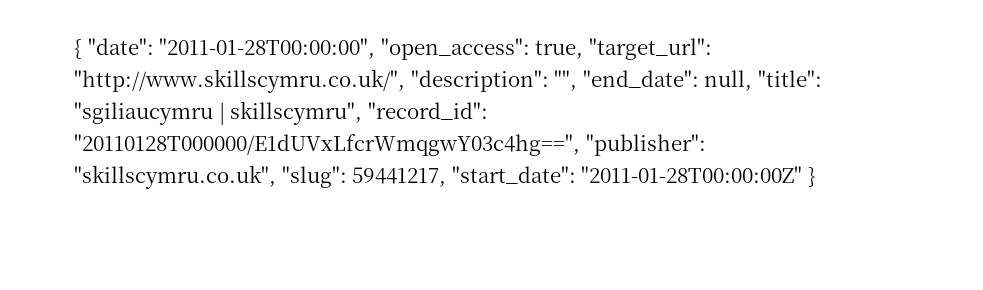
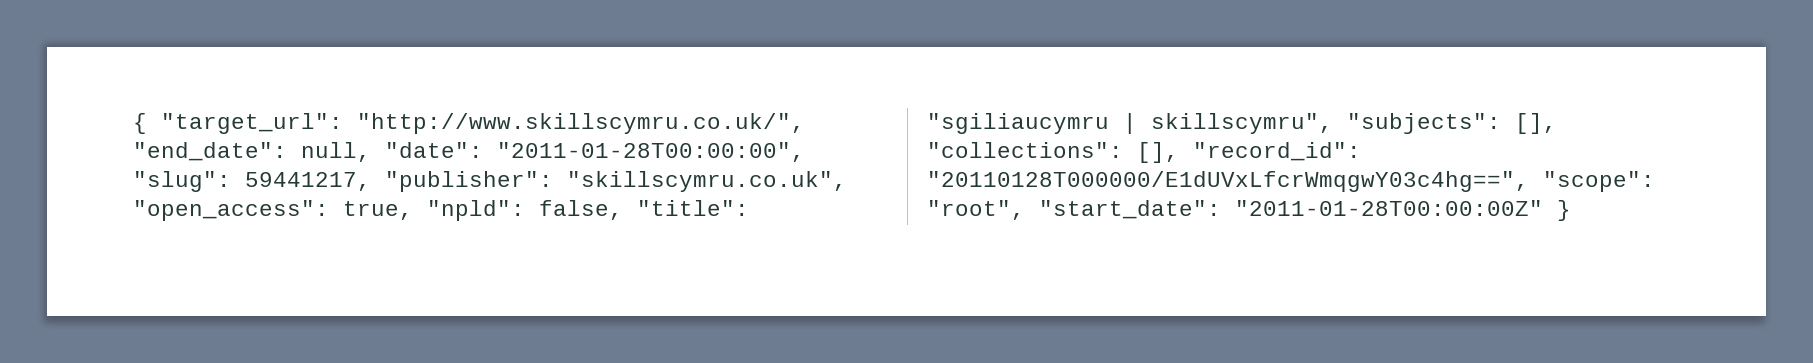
[87,38,712,60] [74,69,822,93] [74,101,488,125] [74,134,706,156] [74,165,447,189] "date": "2011-01-28T00:00:00", "open_access": true, "target_url": "http://www.skillscymru.co.uk/", "description": "", "end_date": null, "title": "sgiliaucymru | skillscymru", "record_id": "20110128T000000/E1dUVxLfcrWmqgwY03c4hg==", "publisher": "skillscymru.co.uk", "slug": 59441217, -> [161,113,805,134] [133,142,805,162] [133,171,847,192] [133,200,749,221] [927,113,1557,134] [927,142,1361,163] [927,171,1655,192] [927,200,1025,220] "target_url": "http://www.skillscymru.co.uk/", "end_date": null, "date": "2011-01-28T00:00:00", "slug": 59441217, "publisher": "skillscymru.co.uk", "open_access": true, "npld": false, "title": "sgiliaucymru | skillscymru", "subjects": [], "collections": [], "record_id": "20110128T000000/E1dUVxLfcrWmqgwY03c4hg==", "scope": "root",

